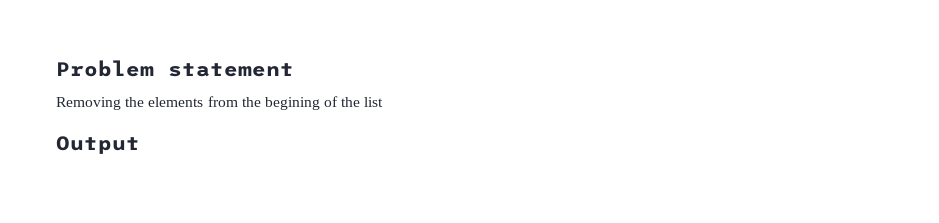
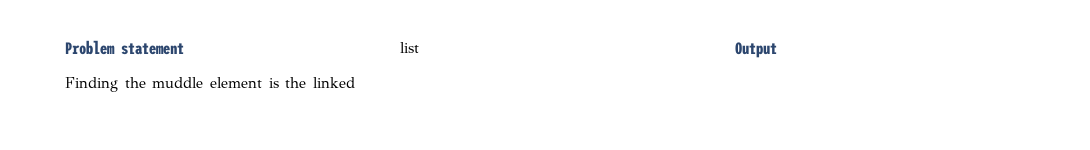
[56,96,361,110] Removing the elements from the begining of the -> [65,77,355,92] Finding the muddle element is the linked

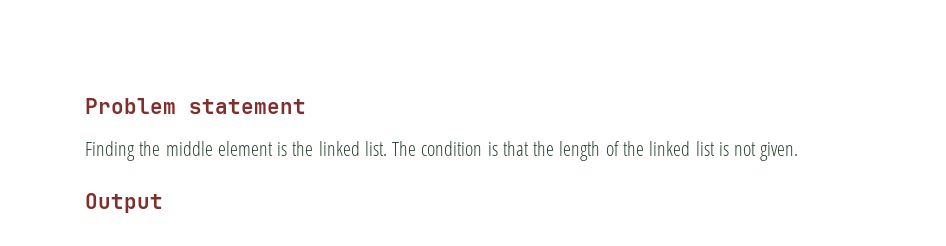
[152,77,204,88] muddle -> [165,141,213,156] middle
[400,42,419,53] list -> [364,141,799,161] list. The condition is that the length of the linked list is not given.

